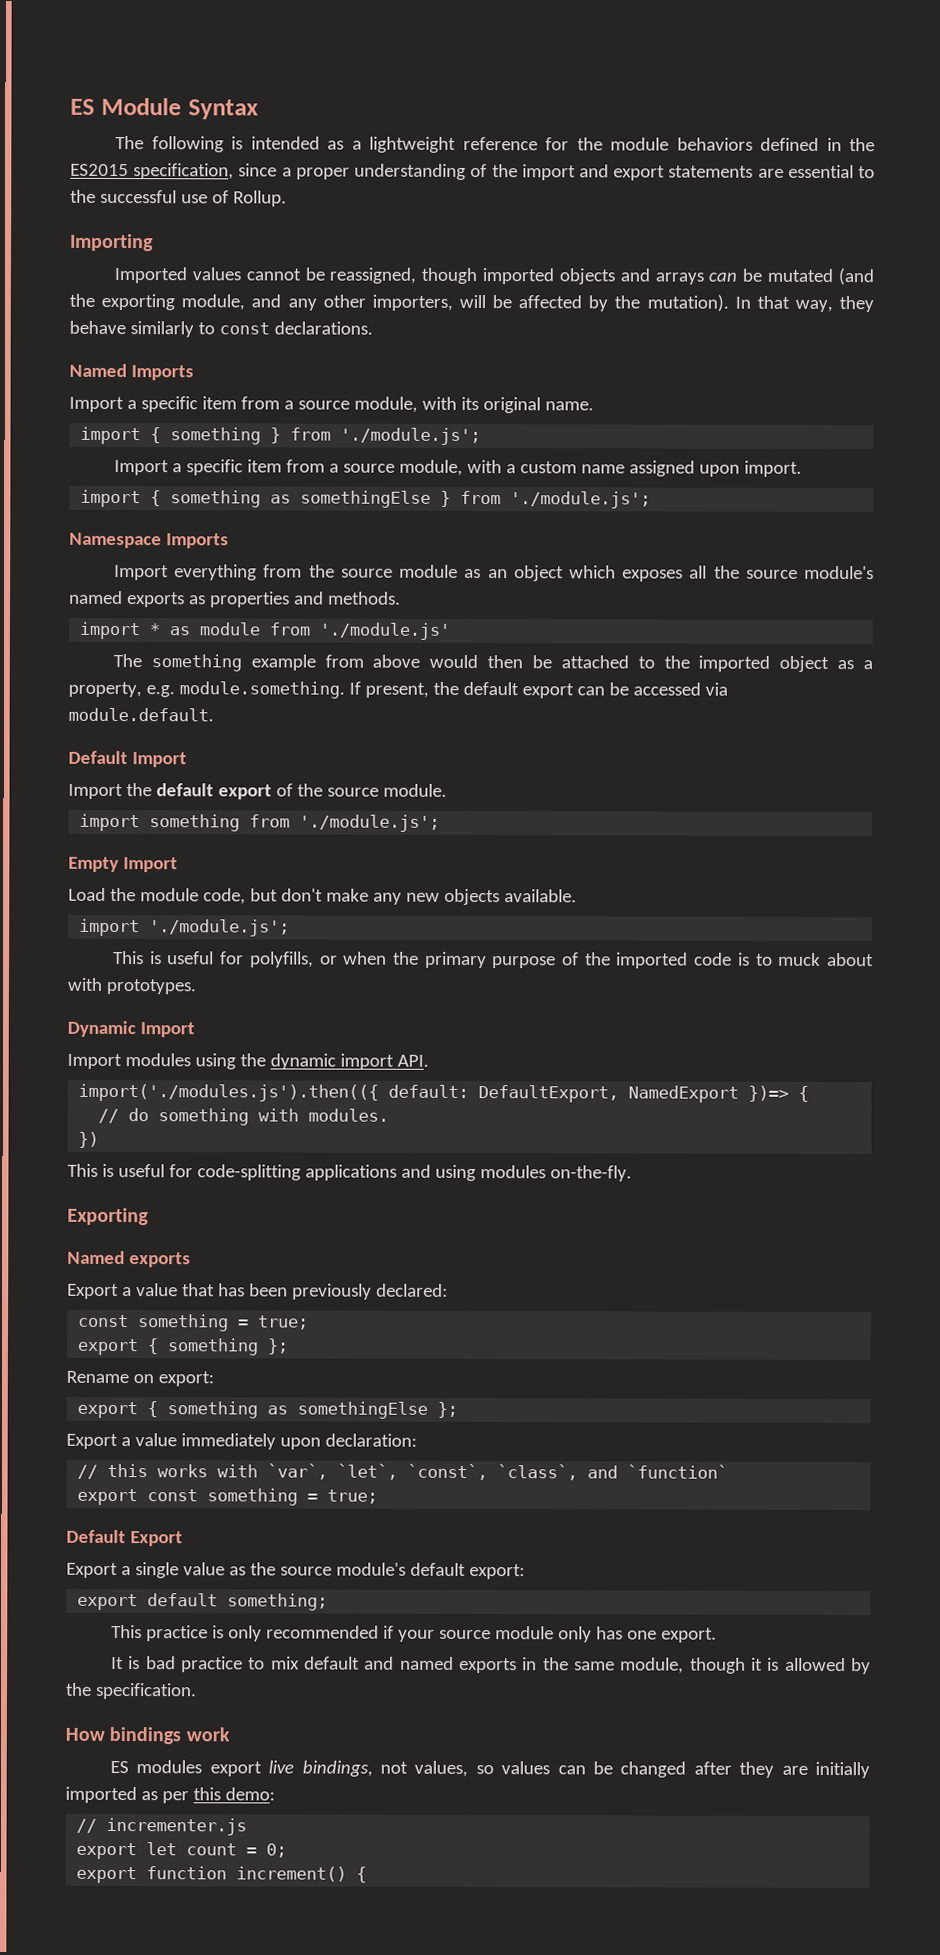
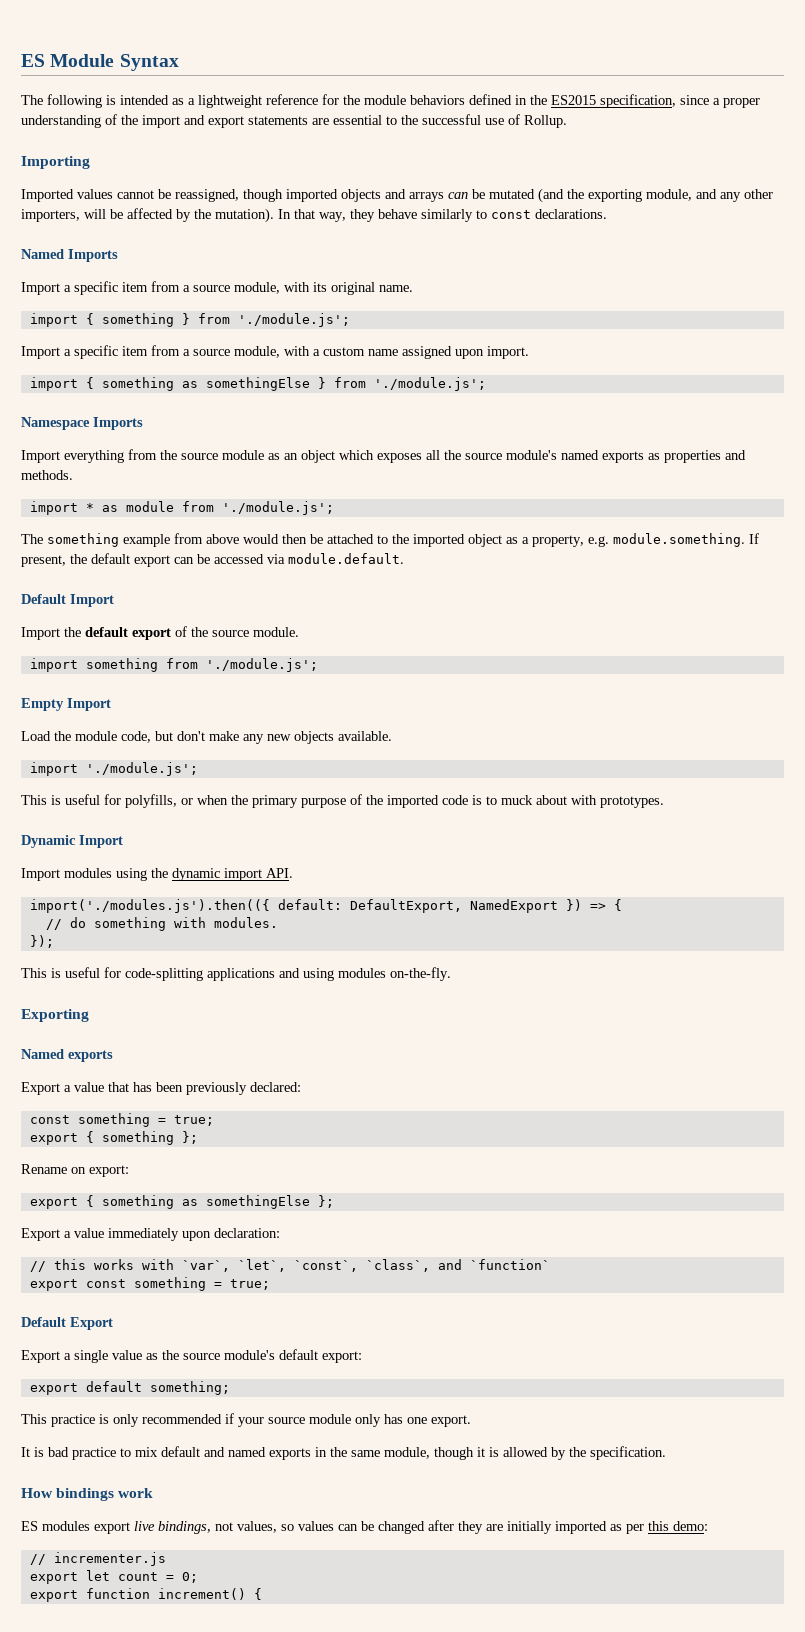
[319,622,451,640] './module.js' -> [221,501,334,515] './module.js';
[748,1085,790,1102] })=> -> [565,899,606,911] }) =>
[78,1131,100,1148] }) -> [29,935,54,948] });

